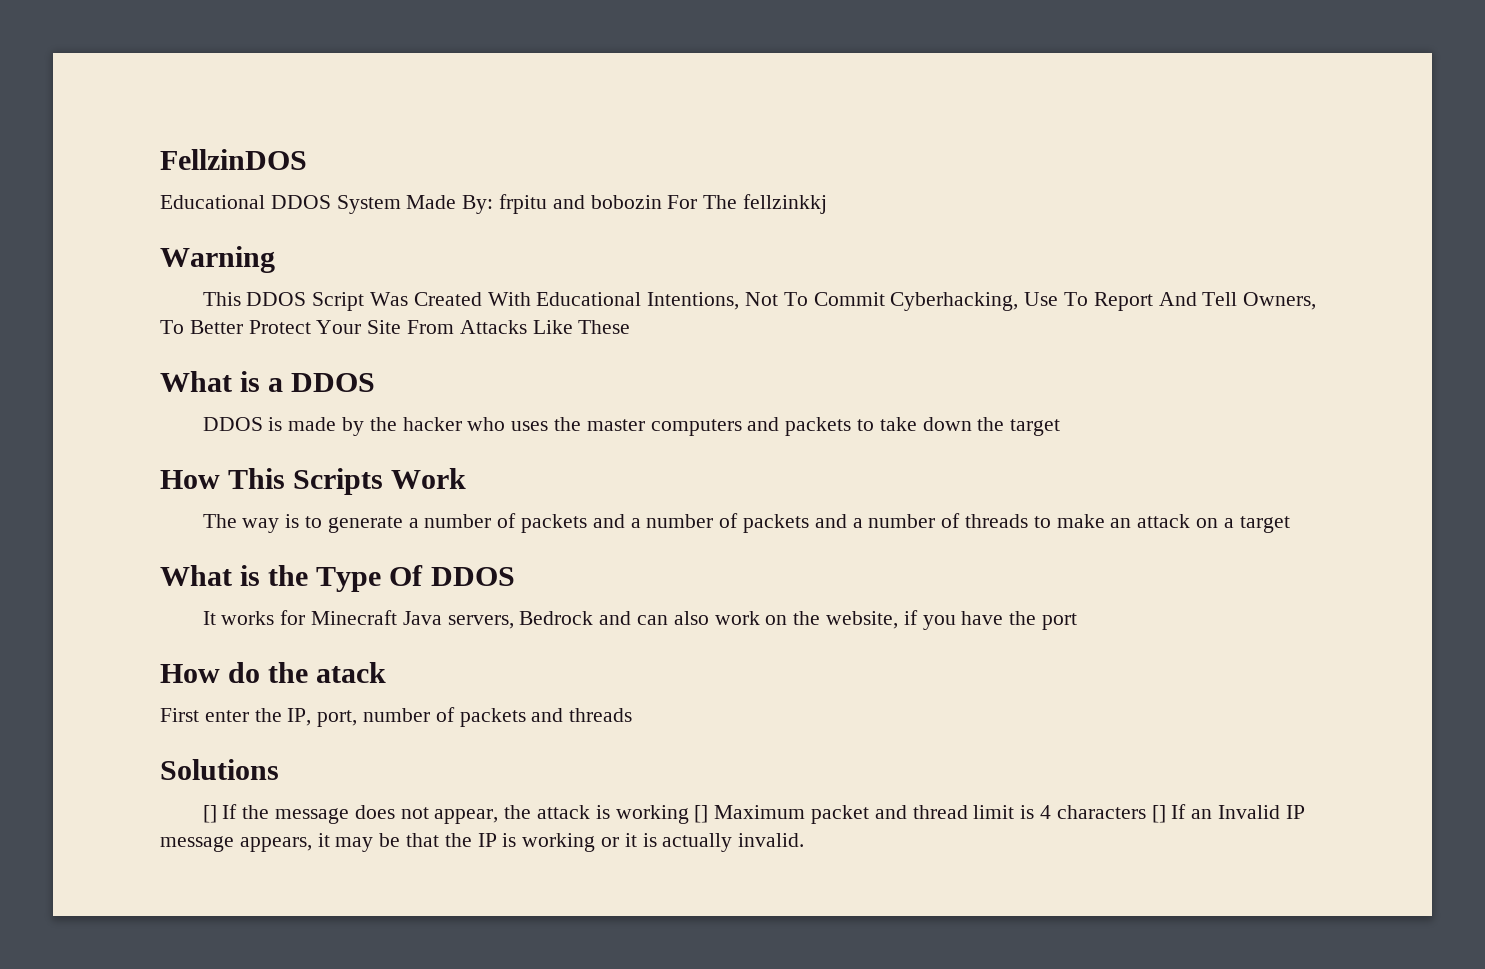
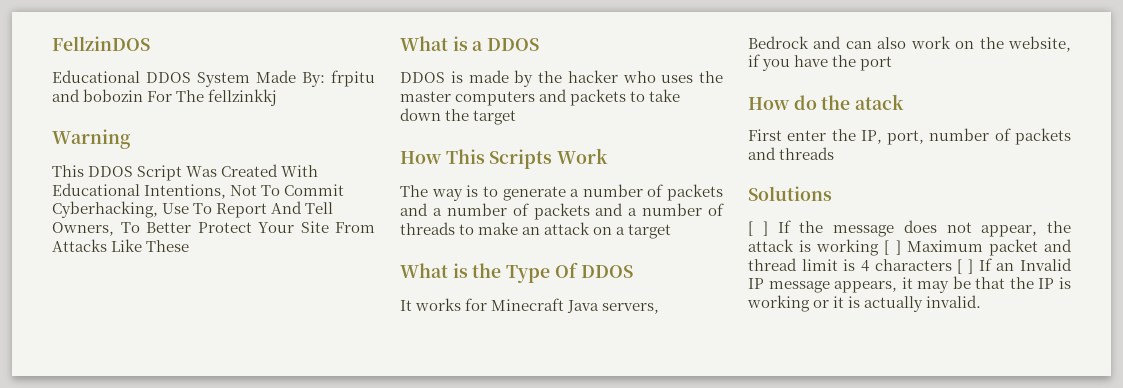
[202,805,217,823] [] -> [748,221,768,236] [ ]
[694,805,709,823] [] -> [884,240,901,255] [ ]
[1151,805,1166,823] [] -> [957,259,973,274] [ ]

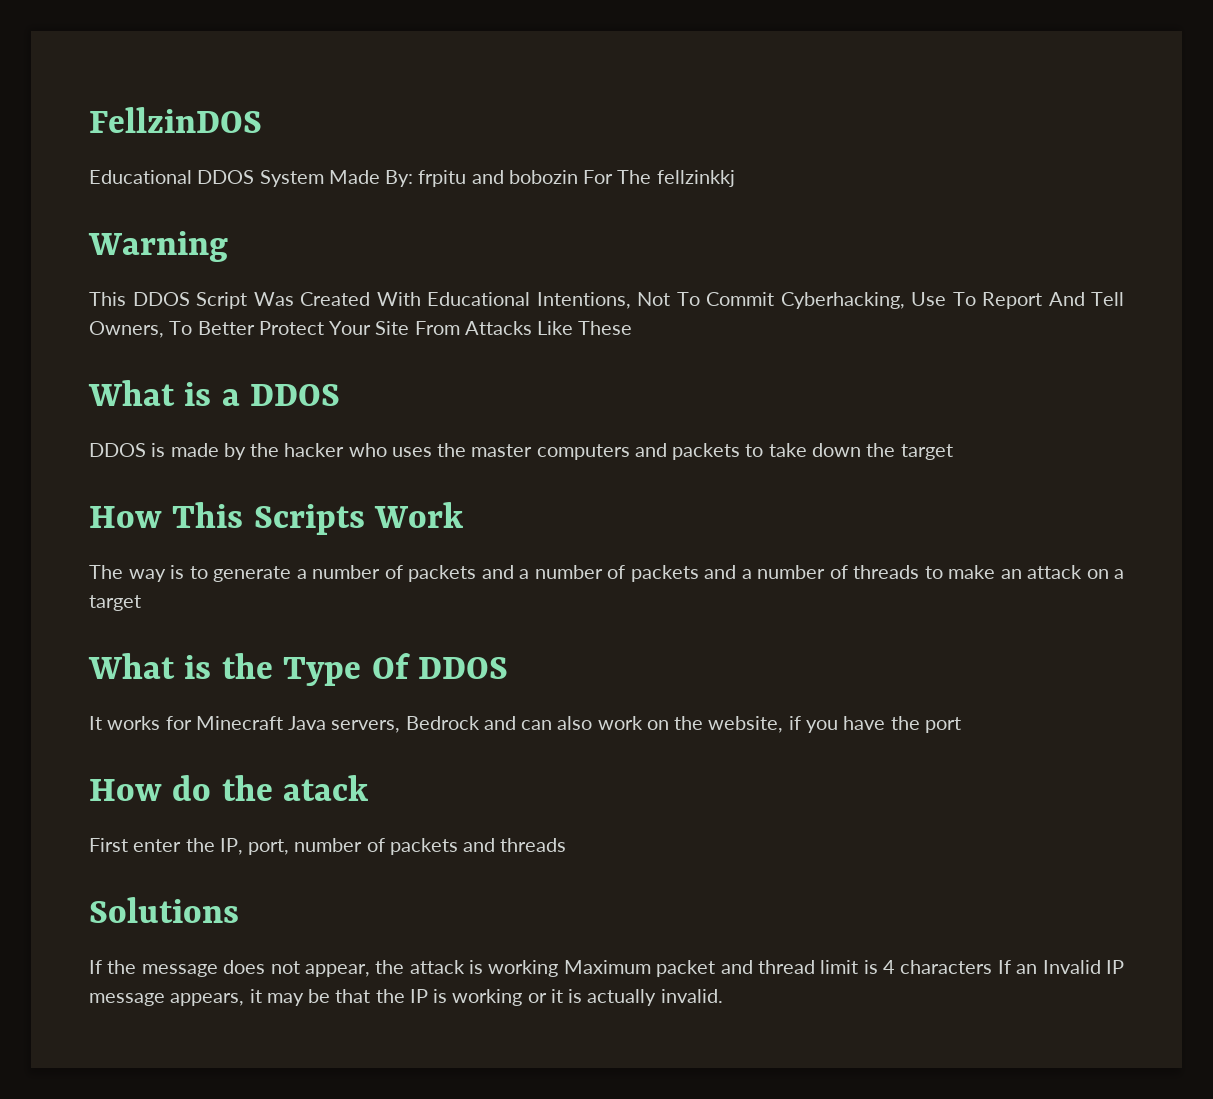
[748,221,768,236] [ ] -> (239, 910) none
[884,240,901,255] [ ] -> (559, 968) none
[957,259,973,274] [ ] -> (993, 967) none

